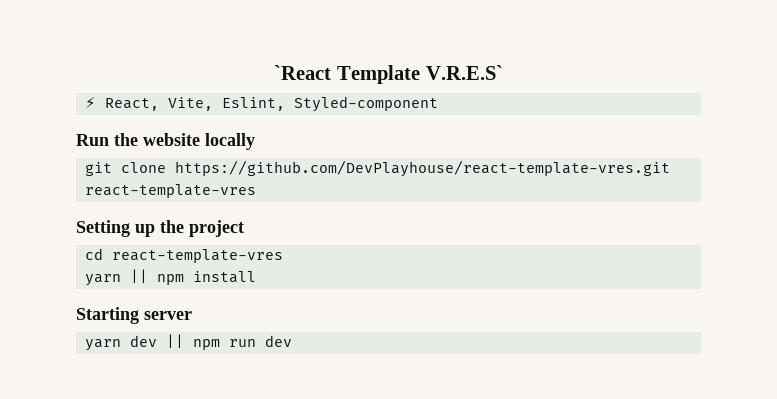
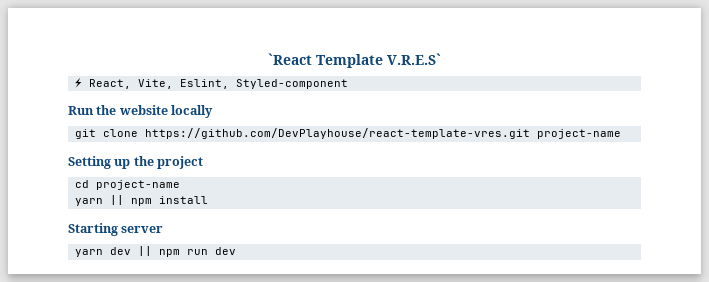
[84,184,256,198] react-template-vres -> [536,129,621,139] project-name
[111,249,283,263] react-template-vres -> [95,180,180,190] project-name

